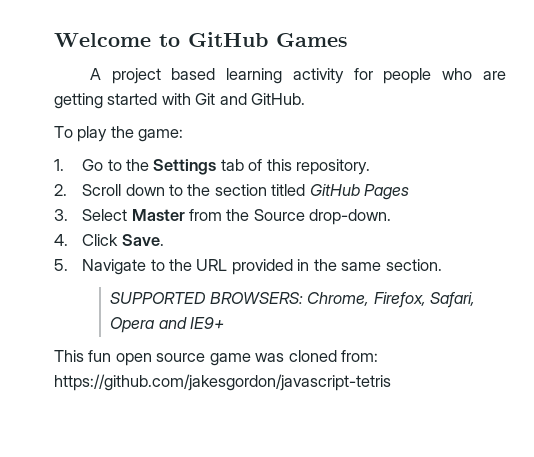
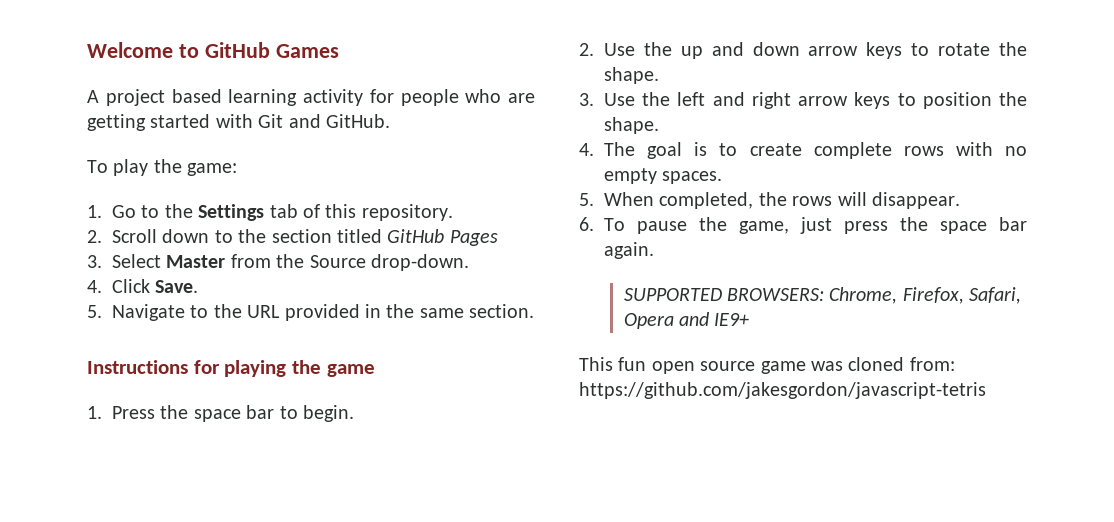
(442, 265) none -> [87,360,375,377] [87,405,354,422] [579,42,1027,59] [604,67,659,84] [579,92,1027,109] [604,117,659,134] [579,142,1027,159] [604,168,723,184] [579,192,960,209] [579,217,1027,234] [604,242,654,259] // Instructions for playing the game // 1. Press the space bar to begin. // 2. Use the up and down arrow keys to rotate the shape. // 3. Use the left and right arrow keys to position the shape. // 4. The goal is to create complete rows with no empty spaces. // 5. When completed, the rows will disappear. // 6. To pause the game, just press the space bar again.

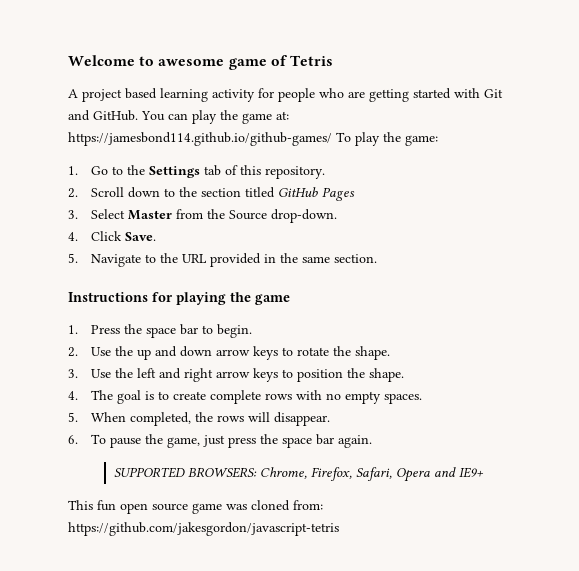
[204,42,339,58] GitHub Games -> [158,55,333,70] awesome game of Tetris
(390, 121) // -> [141,110,289,124] [68,132,332,146] You can play the game at: https://jamesbond114.github.io/github-games/

